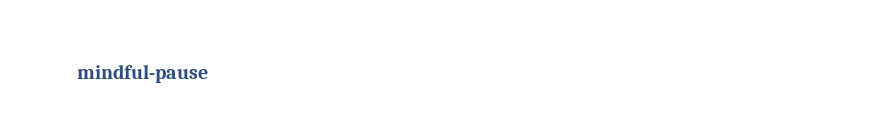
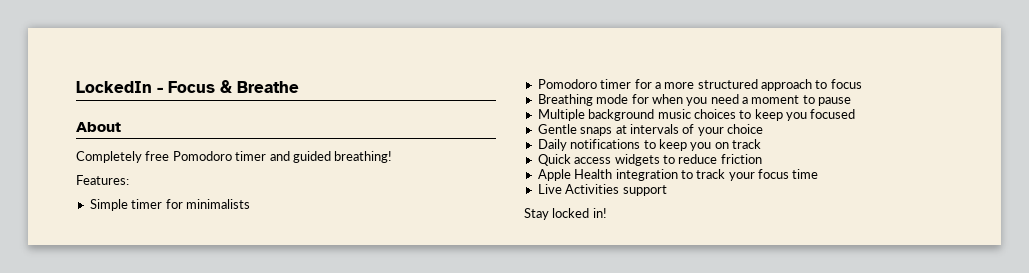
[77,64,208,83] mindful-pause -> [76,80,299,93] [76,122,121,132] [76,151,393,163] [76,175,129,185] [89,199,250,211] [537,79,862,91] [537,94,852,106] [537,109,856,121] [537,124,763,136] [537,139,761,151] [537,154,762,166] [537,169,819,181] [537,184,667,196] [524,208,607,220] LockedIn - Focus & Breathe // About // Completely free Pomodoro timer and guided breathing! // Features: // Simple timer for minimalists // Pomodoro timer for a more structured approach to focus // Breathing mode for when you need a moment to pause // Multiple background music choices to keep you focused // Gentle snaps at intervals of your choice // Daily notifications to keep you on track // Quick access widgets to reduce friction // Apple Health integration to track your focus time // Live Activities support // Stay locked in!

